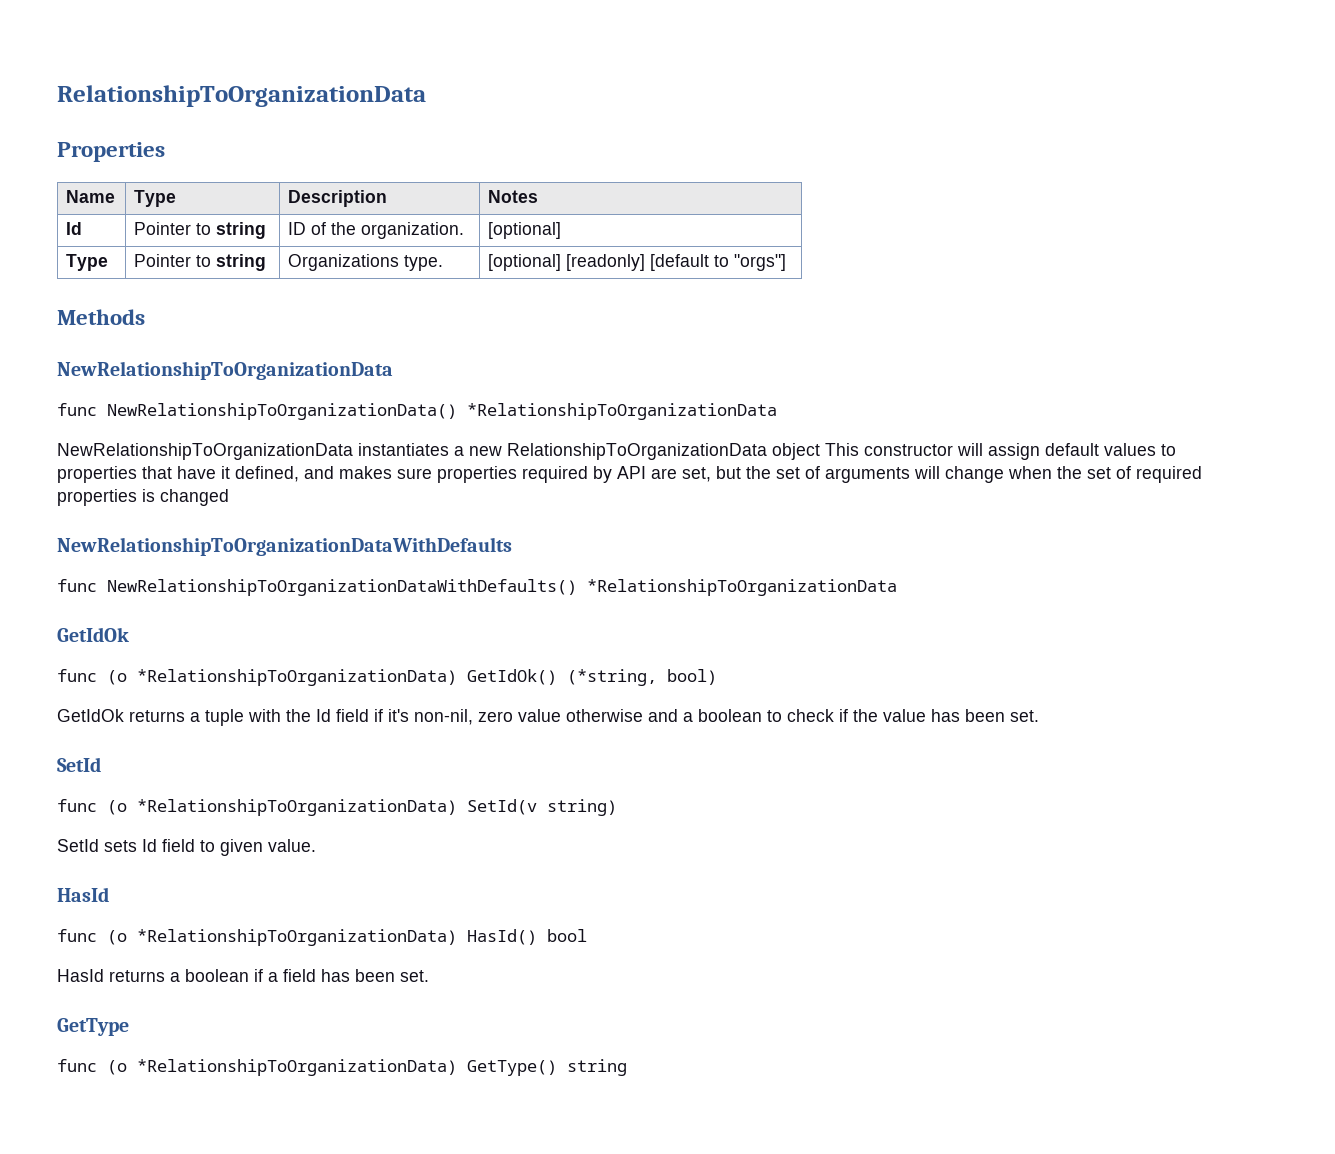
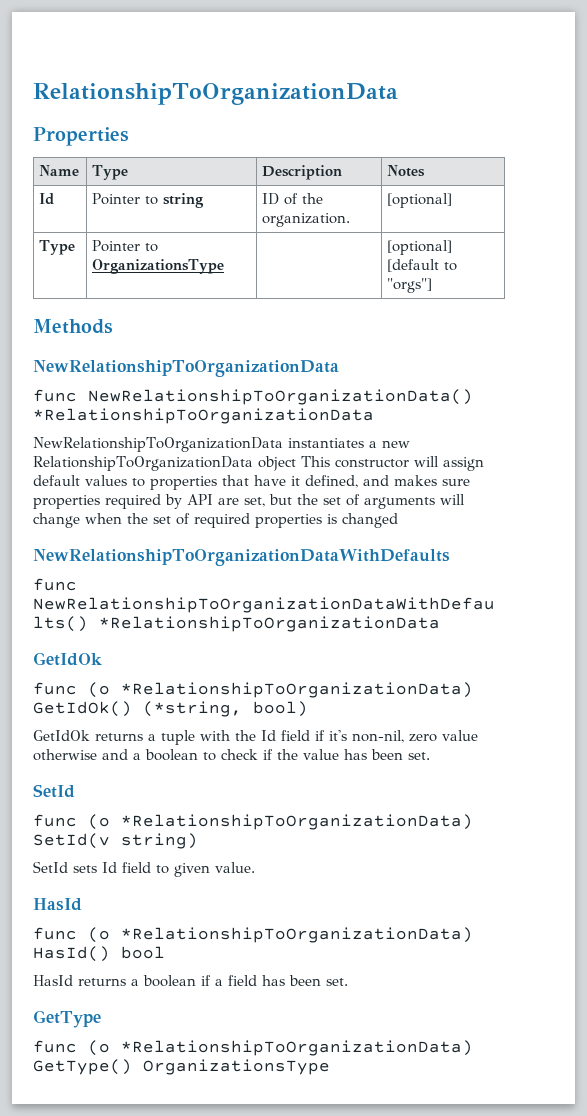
[216,254,267,271] [288,254,444,271] [488,254,646,271] string | Organizations type. | [optional] [readonly] -> [92,259,225,274] [387,240,453,255] OrganizationsType | | [optional]
[567,1059,627,1076] string -> [143,1059,330,1075] OrganizationsType

